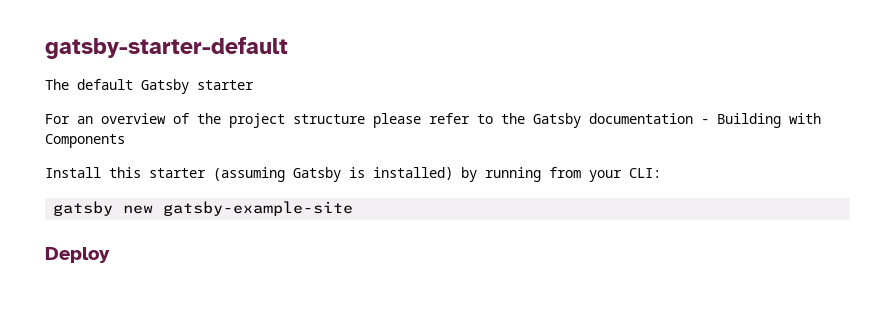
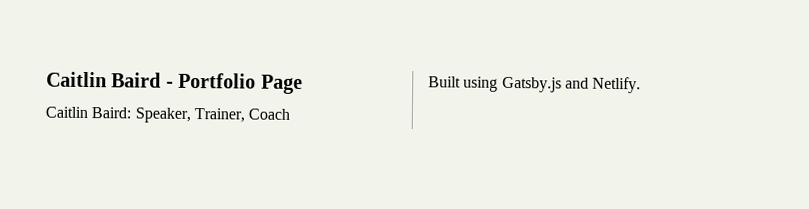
[45,37,288,59] [45,79,254,94] [45,113,821,128] [45,134,125,148] [45,167,661,182] [53,201,354,216] [45,247,110,263] gatsby-starter-default // The default Gatsby starter // For an overview of the project structure please refer to the Gatsby documentation - Building with Components // Install this starter (assuming Gatsby is installed) by running from your CLI: // gatsby new gatsby-example-site // Deploy -> [46,71,303,95] [45,106,291,123] [428,76,642,94] Caitlin Baird - Portfolio Page // Caitlin Baird: Speaker, Trainer, Coach // Built using Gatsby.js and Netlify.

